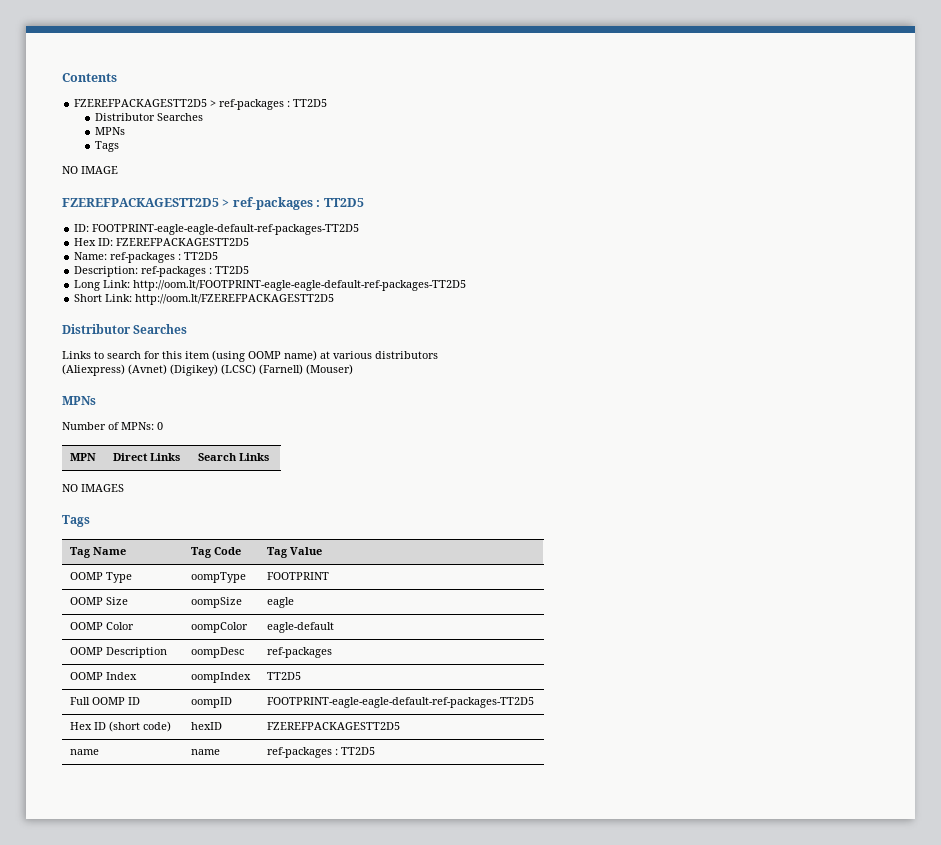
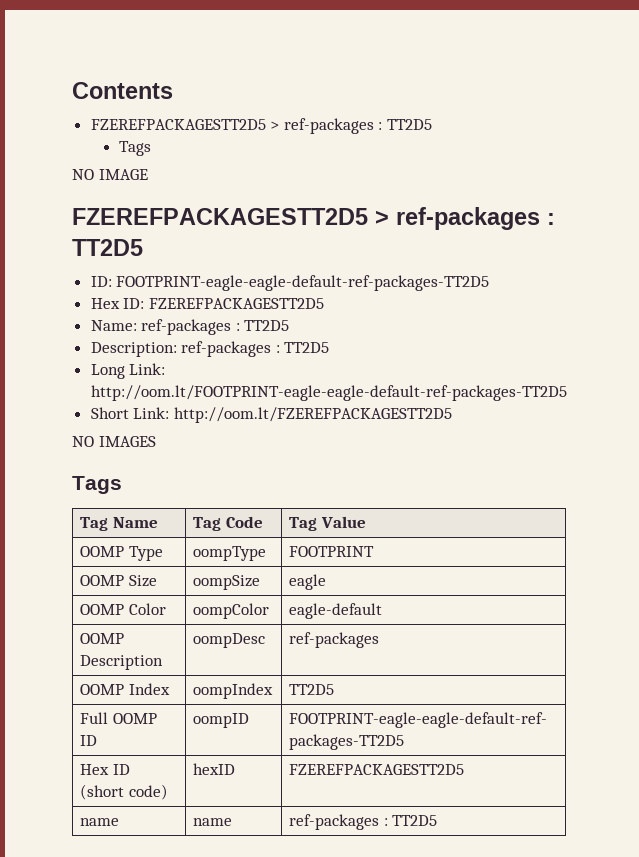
[95,113,204,121] [95,127,126,135] // Distributor Searches // MPNs -> (433, 124) none
[62,324,188,334] [62,350,438,362] [62,364,353,376] [62,396,96,405] [62,422,163,430] [70,453,97,461] [113,453,181,461] [198,453,270,461] // Distributor Searches // Links to search for this item (using OOMP name) at various distributors // (Aliexpress) (Avnet) (Digikey) (LCSC) (Farnell) (Mouser) // MPNs // Number of MPNs: 0 // MPN | Direct Links | Search Links -> (452, 415) none

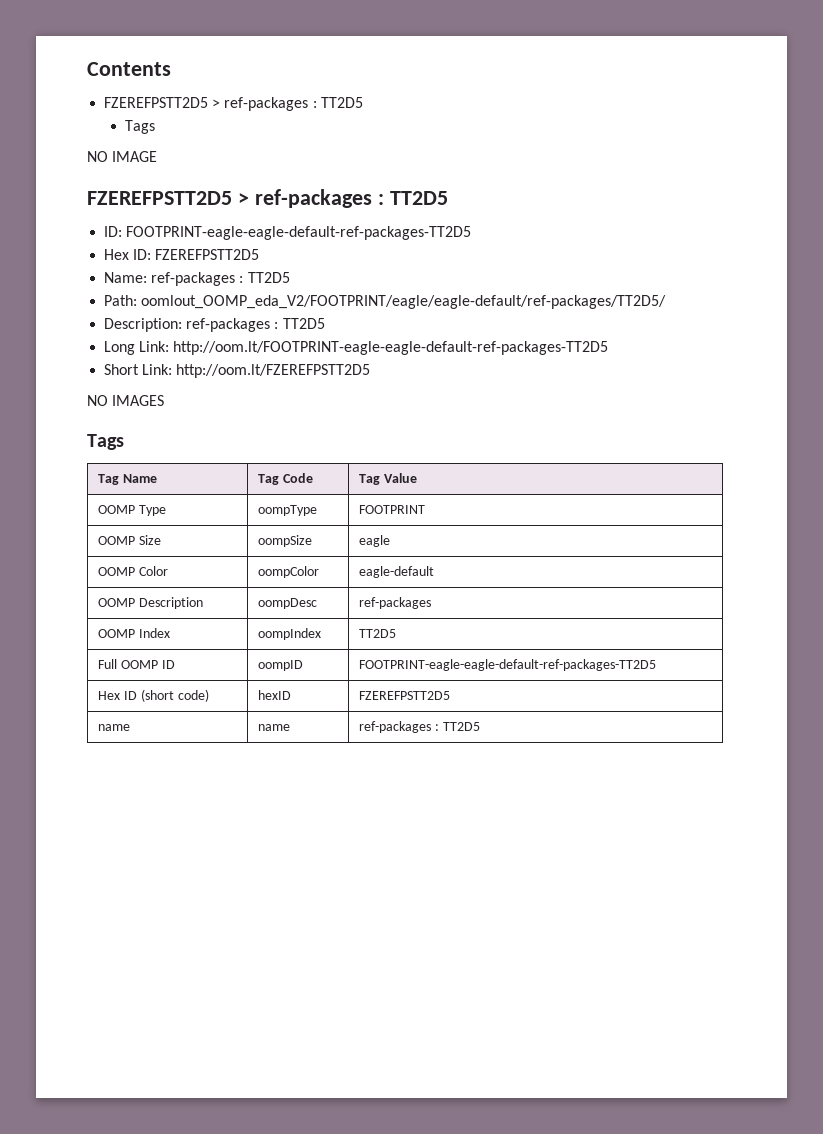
[90,119,266,130] FZEREFPACKAGESTT2D5 -> [104,97,209,108] FZEREFPSTT2D5
[72,208,368,225] FZEREFPACKAGESTT2D5 -> [87,191,232,205] FZEREFPSTT2D5
[148,298,324,309] FZEREFPACKAGESTT2D5 -> [155,249,260,260] FZEREFPSTT2D5
(290, 325) none -> [104,295,667,309] // Path: oomlout_OOMP_eda_V2/FOOTPRINT/eagle/eagle-default/ref-packages/TT2D5/
[173,407,452,423] http://oom.lt/FZEREFPACKAGESTT2D5 -> [176,364,371,378] http://oom.lt/FZEREFPSTT2D5
[289,764,465,775] FZEREFPACKAGESTT2D5 -> [359,691,451,700] FZEREFPSTT2D5

